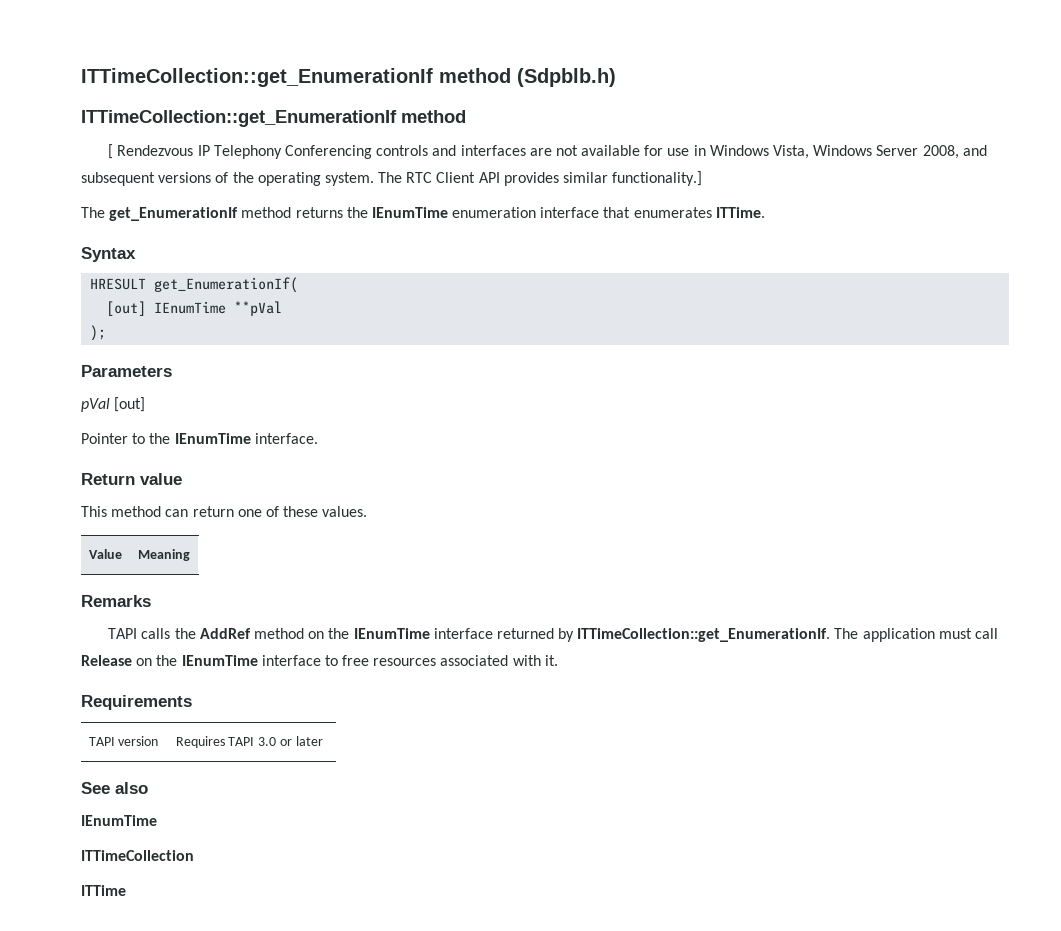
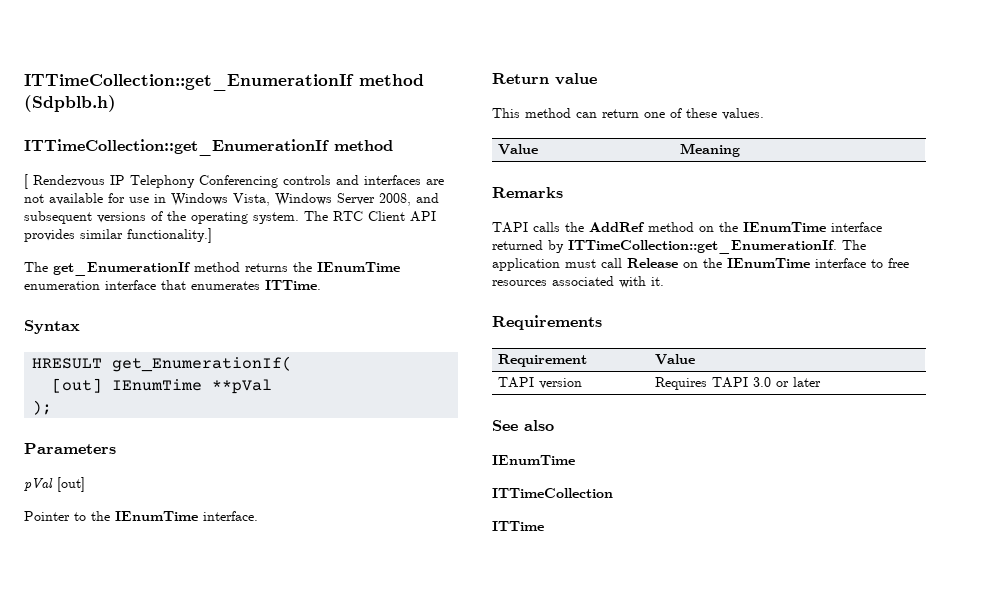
(192, 702) none -> [497,354,587,367] [654,354,695,365] // Requirement | Value

